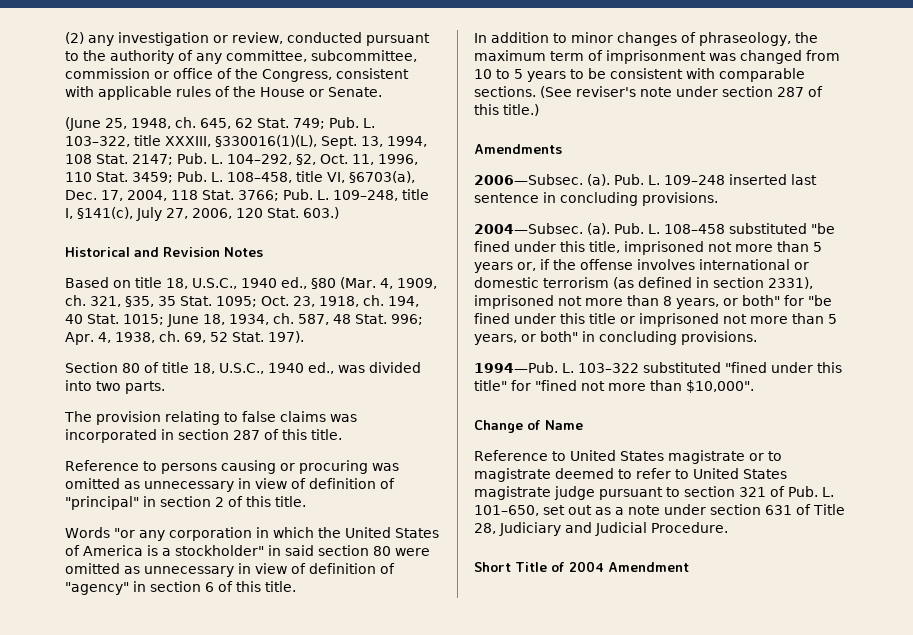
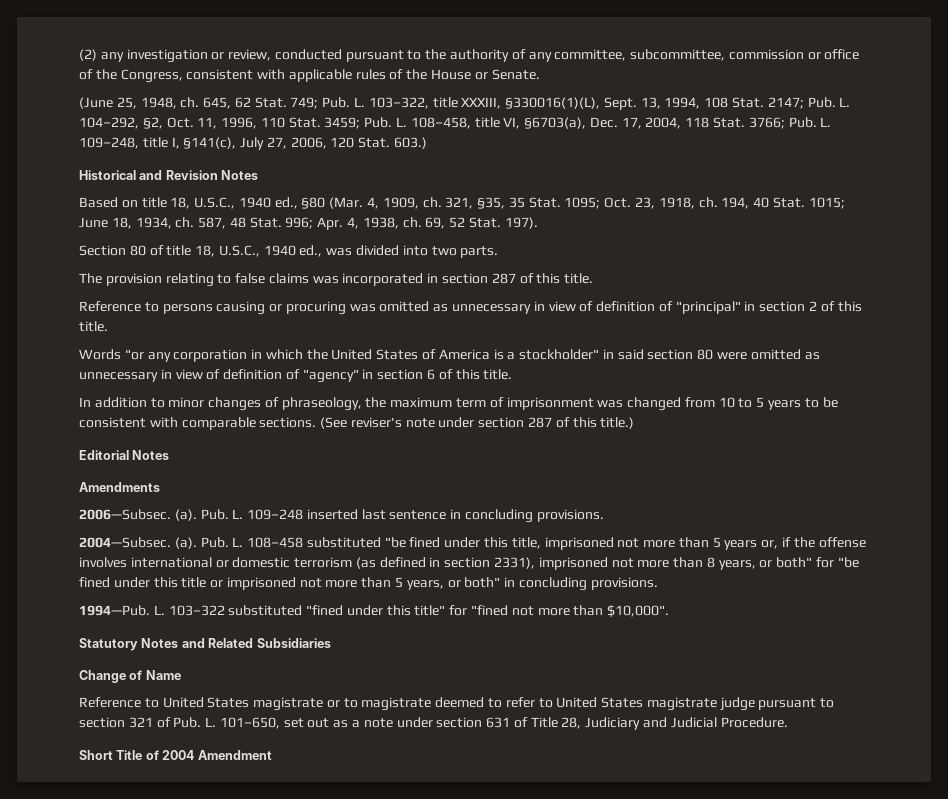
(539, 110) none -> [79,450,170,460] // Editorial Notes
(754, 386) none -> [79,638,331,651] // Statutory Notes and Related Subsidiaries

